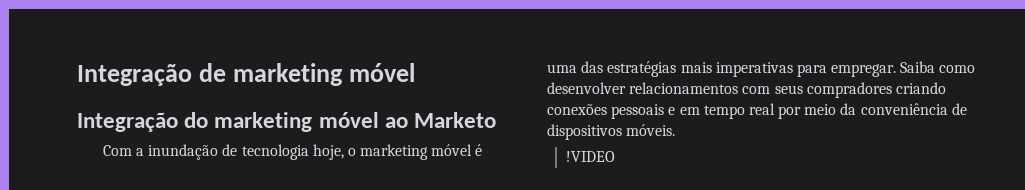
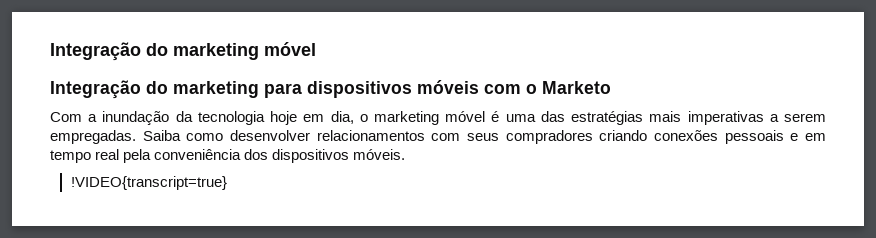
[77,63,226,86] Integração de -> [50,42,168,61] Integração do
[318,112,408,128] móvel ao -> [264,80,537,98] para dispositivos móveis com o
[222,144,344,160] de tecnologia hoje, -> [175,111,354,125] da tecnologia hoje em dia,
[796,64,897,77] para empregar. -> [769,113,826,122] [50,130,136,144] a serem empregadas.
[778,103,967,119] por meio da conveniência de -> [123,149,269,163] pela conveniência dos
[565,151,615,162] !VIDEO -> [70,176,227,190] !VIDEO{transcript=true}

